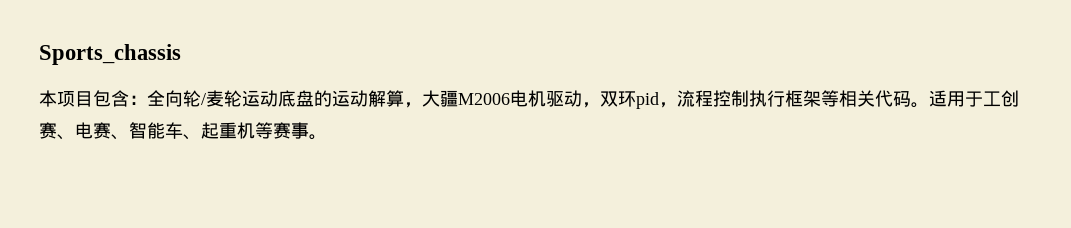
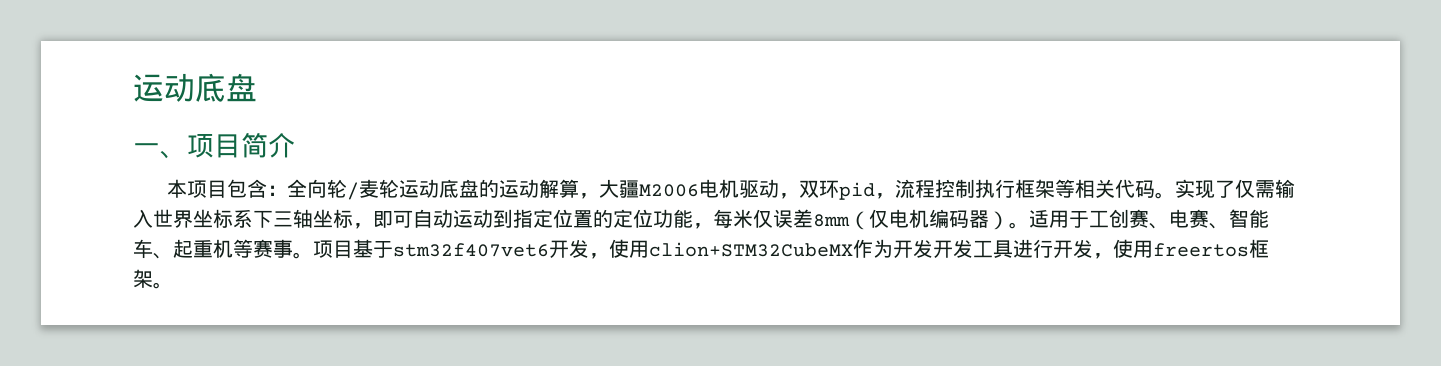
[39,44,181,65] Sports_chassis -> [133,73,257,102] [133,132,295,159] 运动底盘 // 一、项目简介
(929, 105) none -> [1175,179,1296,199] [133,209,1029,230] 实现了仅需输入世界坐标系下三轴坐标，即可自动运动到指定位置的定位功能，每米仅误差8mm（仅电机编码器）。
(327, 137) none -> [313,239,1269,259] [133,269,173,289] 项目基于stm32f407vet6开发，使用clion+STM32CubeMX作为开发开发工具进行开发，使用freertos框架。

